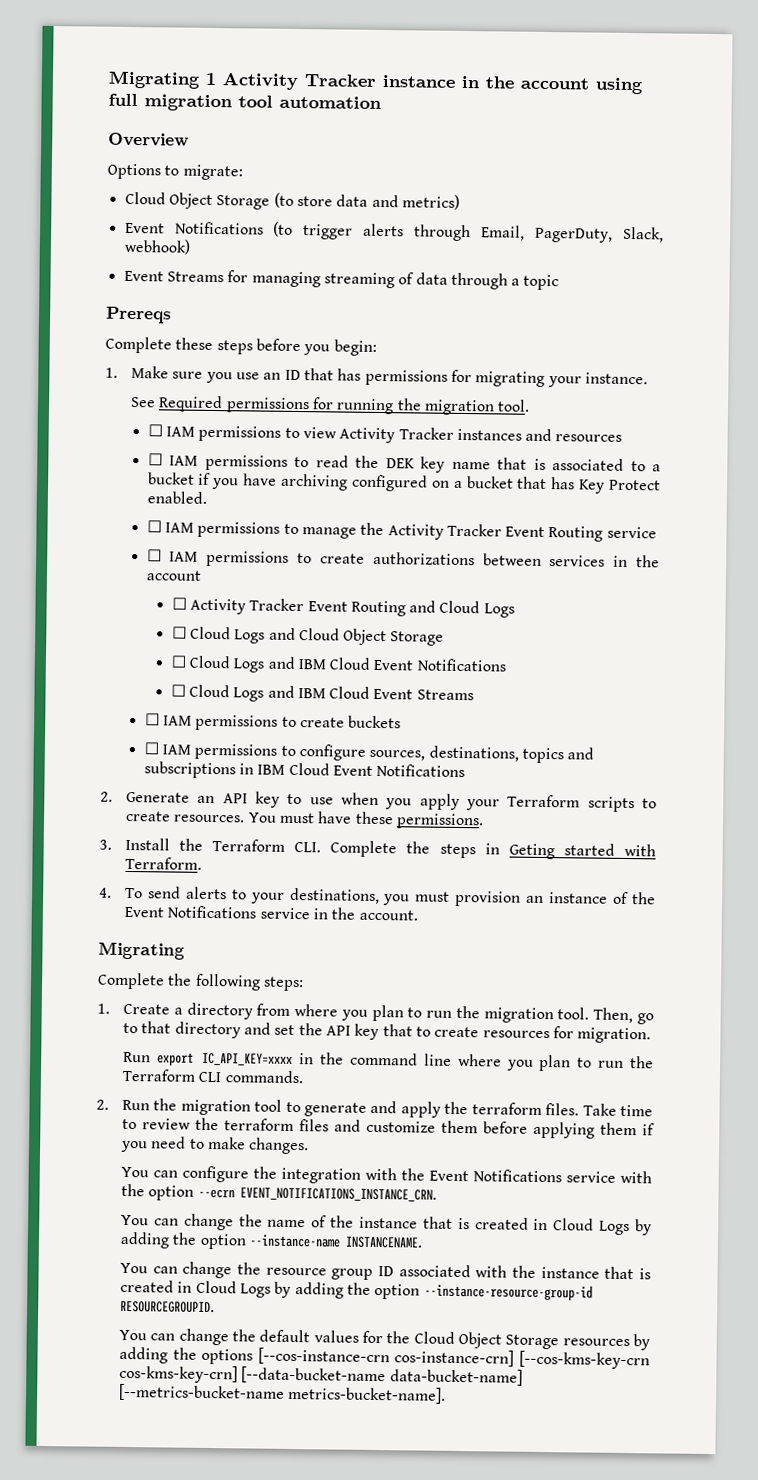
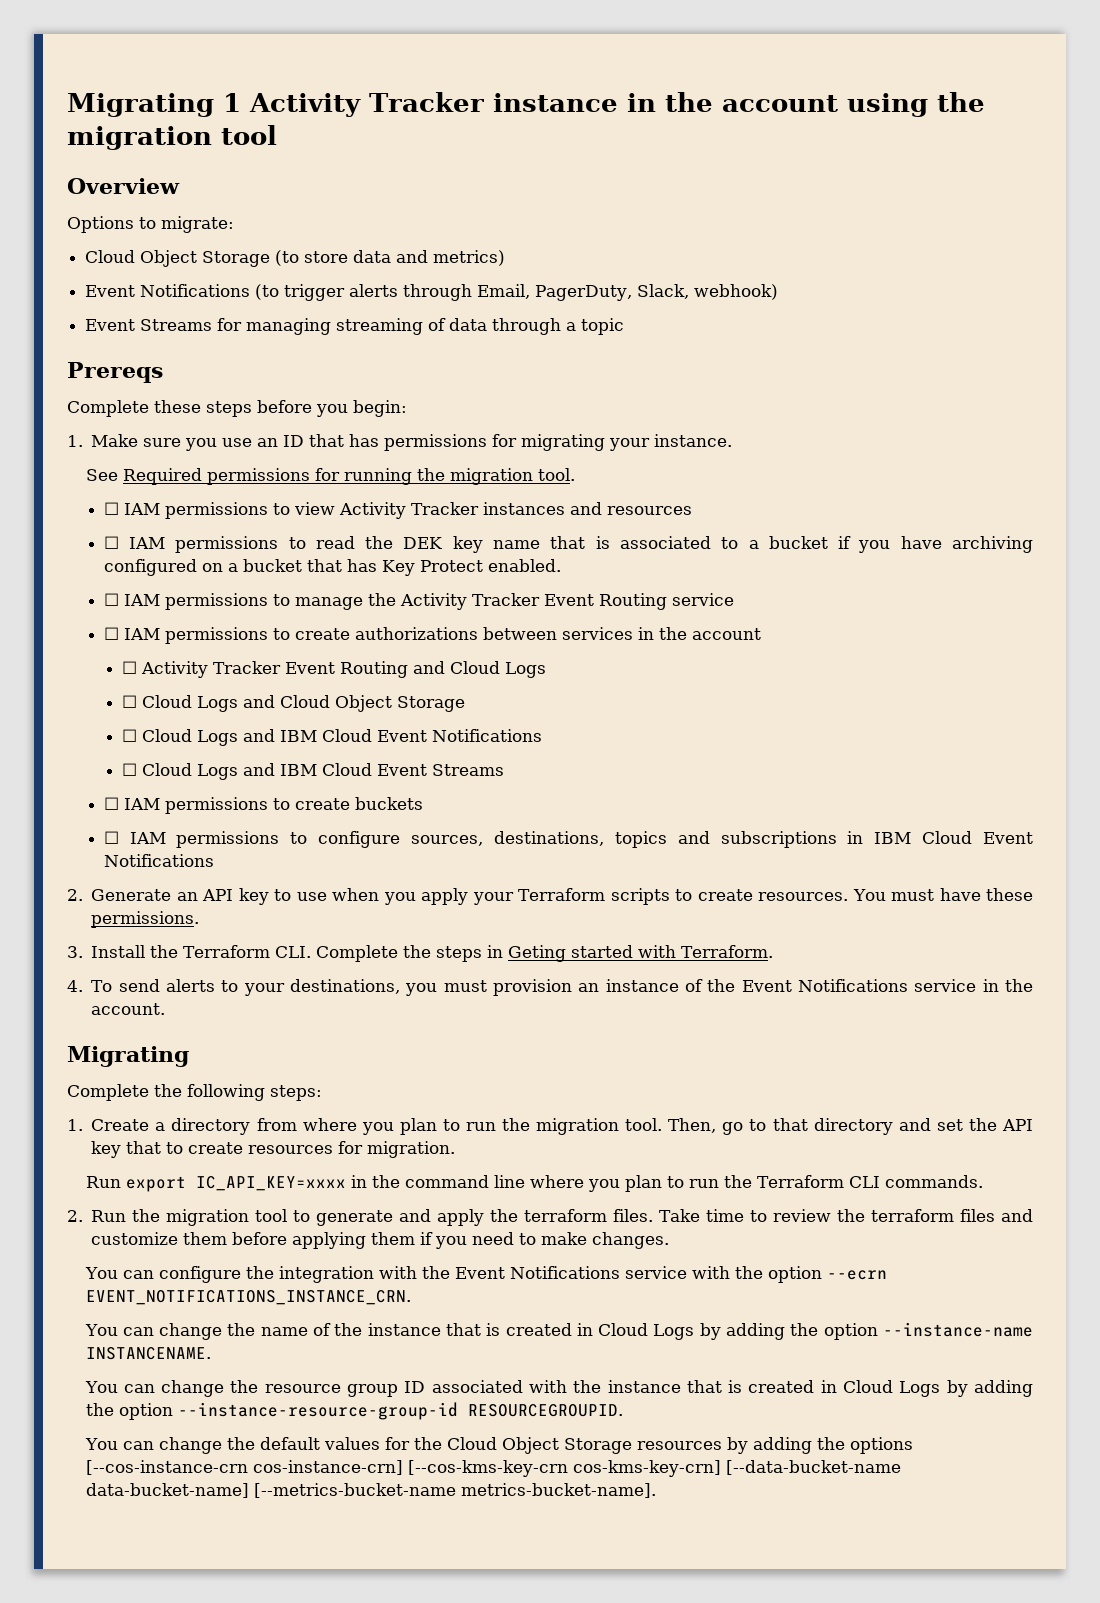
[108,93,382,112] full migration tool automation -> [936,92,985,112] [67,125,277,150] the migration tool

